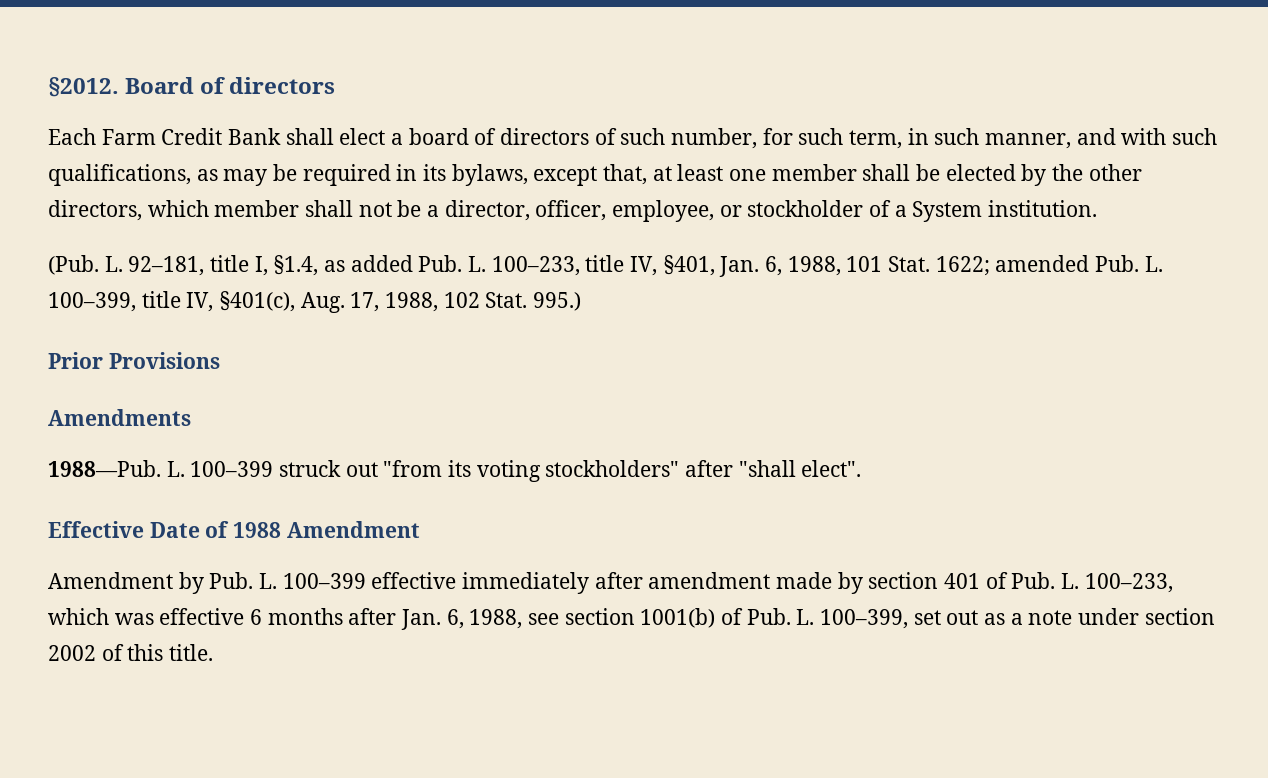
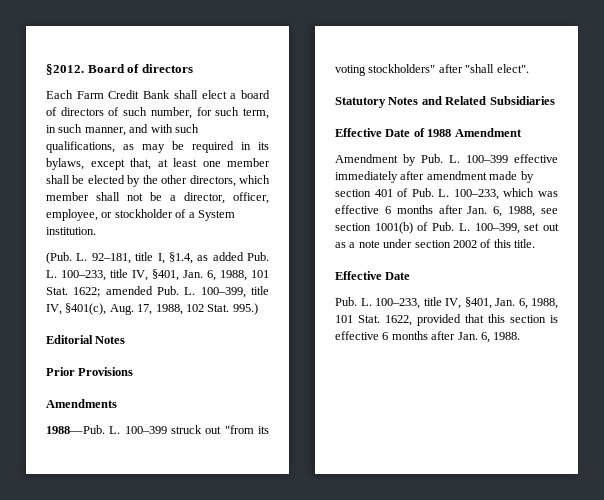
(582, 301) none -> [46,335,126,344] // Editorial Notes
(862, 468) none -> [335,96,555,108] // Statutory Notes and Related Subsidiaries
(214, 652) none -> [335,271,411,280] [335,297,558,309] [335,314,558,326] [335,331,521,343] // Effective Date // Pub. L. 100–233, title IV, §401, Jan. 6, 1988, 101 Stat. 1622, provided that this section is effective 6 months after Jan. 6, 1988.

